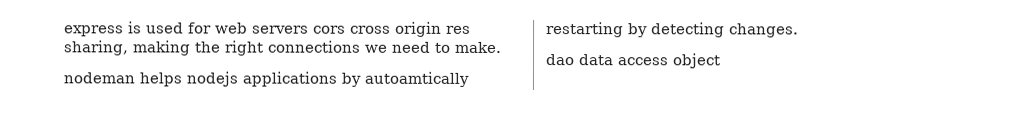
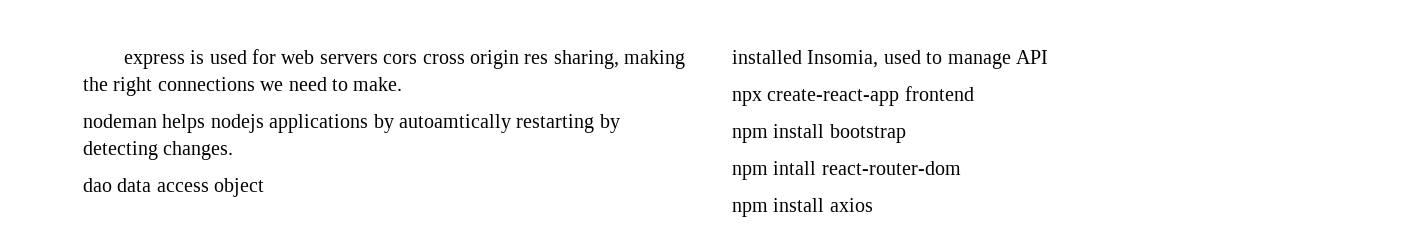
(721, 61) none -> [732,50,1048,69] [732,86,974,106] [732,124,906,143] [732,161,961,180] [732,198,873,217] // installed Insomia, used to manage API // npx create-react-app frontend // npm install bootstrap // npm intall react-router-dom // npm install axios

